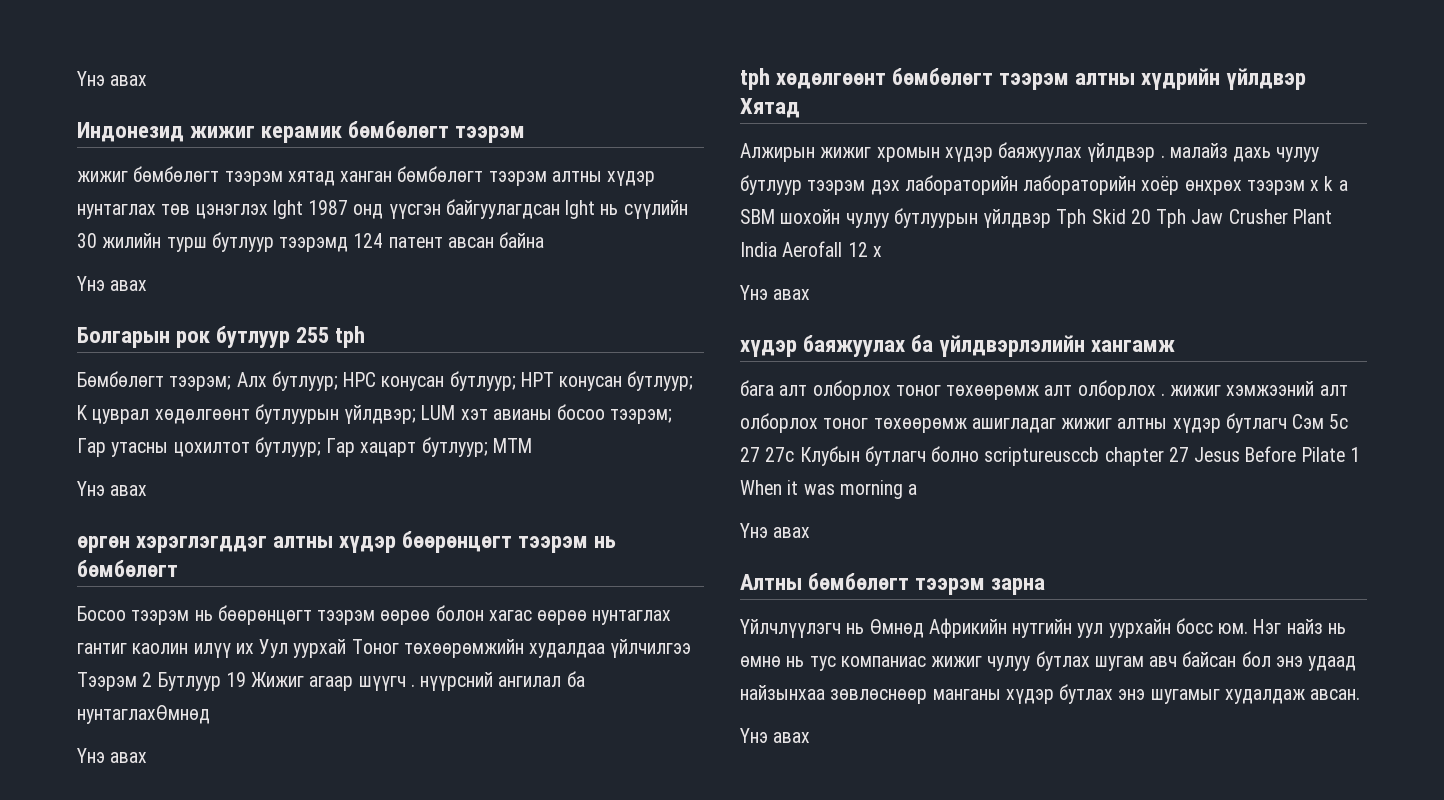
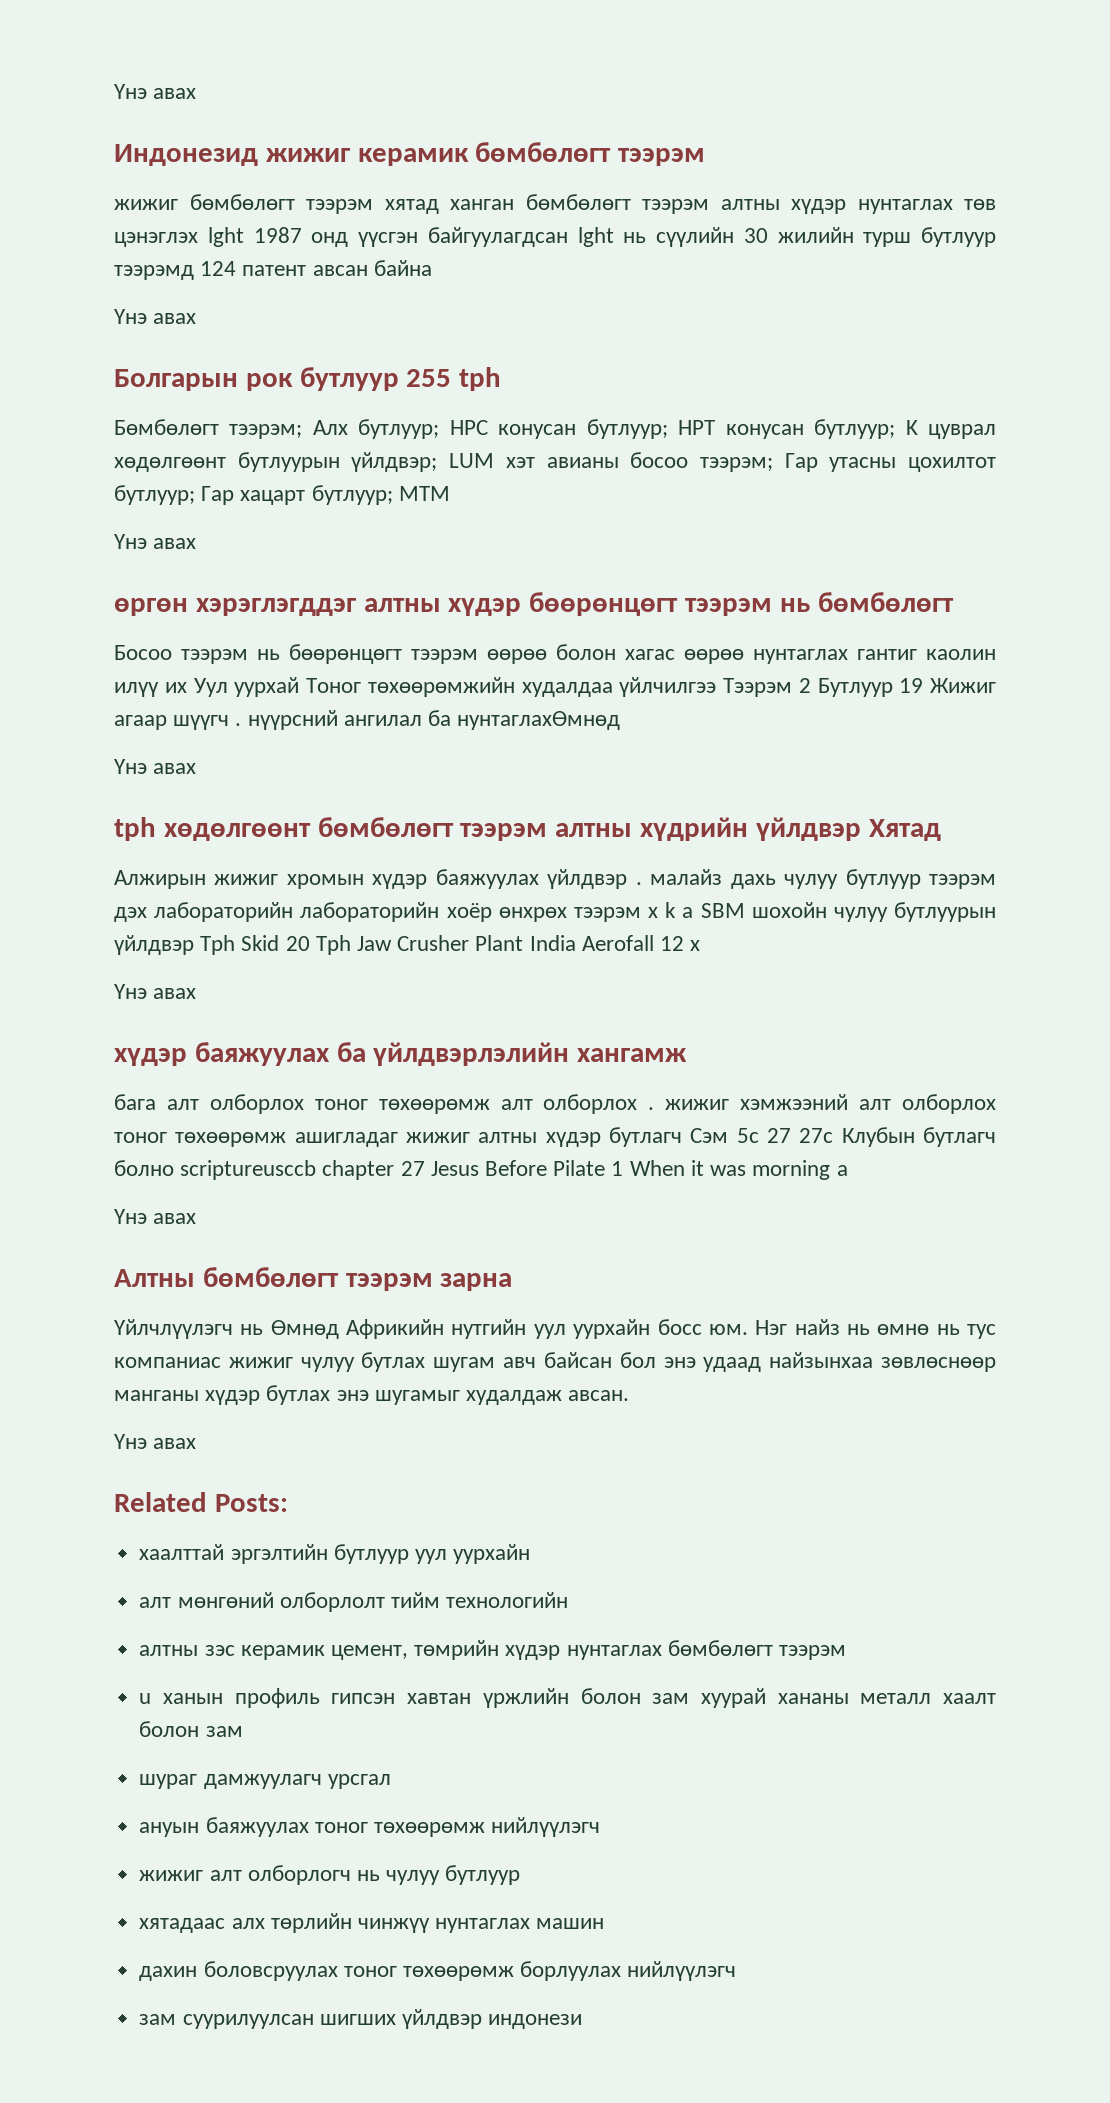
(811, 737) none -> [114,1492,288,1512] [139,1544,531,1564] [139,1592,569,1612] [139,1640,846,1660] [139,1688,997,1708] [139,1721,243,1737] [139,1774,391,1789] [139,1817,601,1837] [139,1865,521,1885] [139,1913,605,1933] [139,1961,737,1981] [139,2009,583,2029] // Related Posts: // хаалттай эргэлтийн бутлуур уул уурхайн // алт мөнгөний олборлолт тийм технологийн // алтны зэс керамик цемент, төмрийн хүдэр нунтаглах бөмбөлөгт тээрэм // u ханын профиль гипсэн хавтан үржлийн болон зам хуурай хананы металл хаалт болон зам // шураг дамжуулагч урсгал // ануын баяжуулах тоног төхөөрөмж нийлүүлэгч // жижиг алт олборлогч нь чулуу бутлуур // хятадаас алх төрлийн чинжүү нунтаглах машин // дахин боловсруулах тоног төхөөрөмж борлуулах нийлүүлэгч // зам суурилуулсан шигших үйлдвэр индонези

